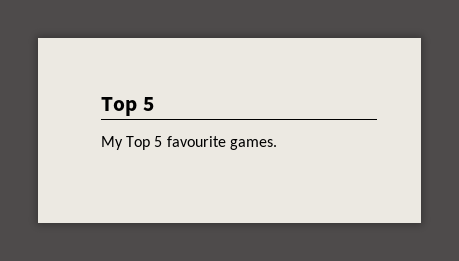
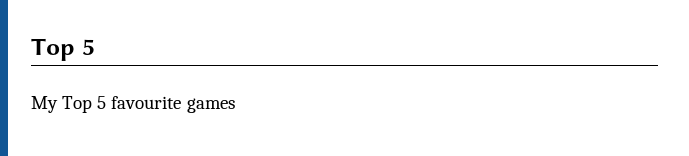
[229,139,277,150] games. -> [186,98,235,113] games

